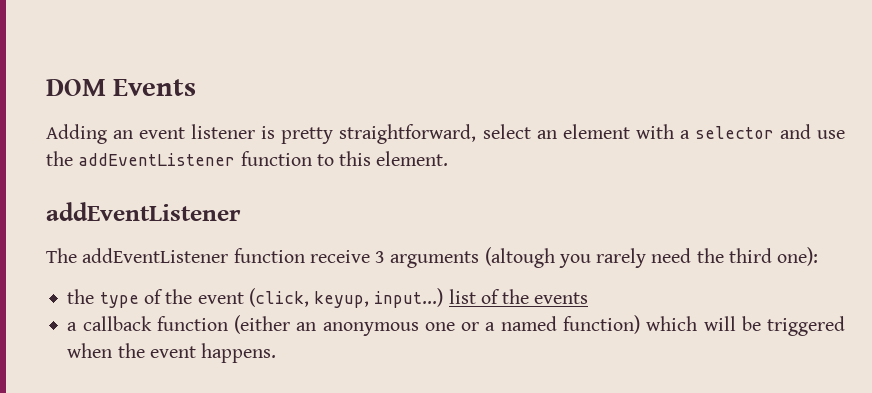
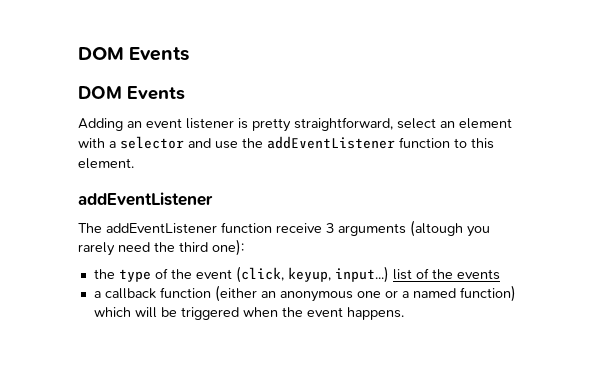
[46,79,197,96] DOM Events -> [78,47,190,61] [78,86,185,100] DOM Events // DOM Events

